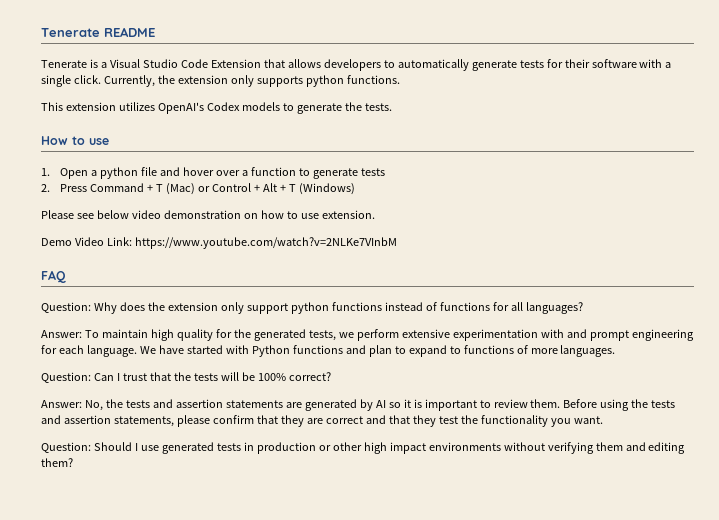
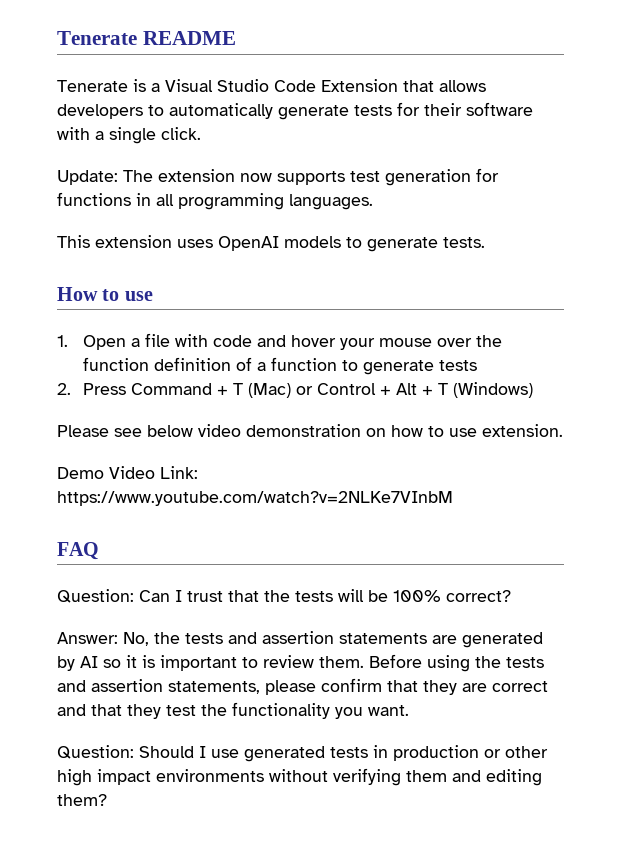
[103,75,400,87] Currently, the extension only supports python functions. -> [57,168,499,186] [57,192,373,210] // Update: The extension now supports test generation for functions in all programming languages.
[118,102,240,114] utilizes OpenAI's Codex -> [177,236,279,251] uses OpenAI
[344,102,362,111] the -> (438, 244) none
[100,167,241,179] python file and hover over -> [145,333,503,350] [83,357,253,371] file with code and hover your mouse over the function definition of
[41,302,583,314] [41,329,694,341] [41,345,616,357] // Question: Why does the extension only support python functions instead of functions for all languages? // Answer: To maintain high quality for the generated tests, we perform extensive experimentation with and prompt engineering for each language. We have started with Python functions and plan to expand to functions of more languages. -> (99, 551) none

